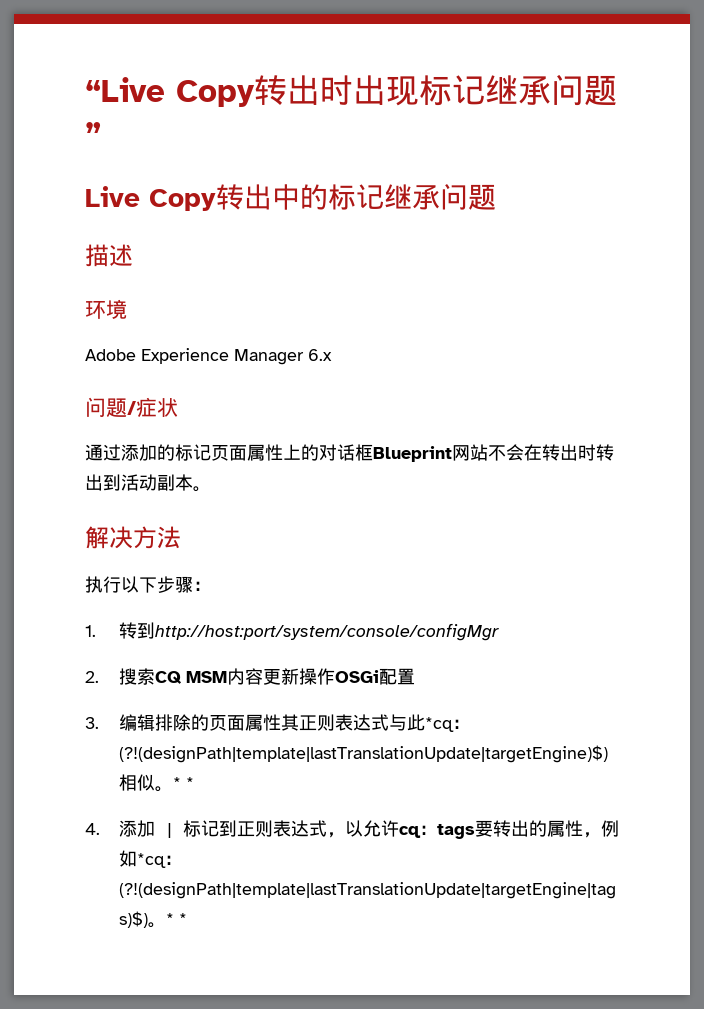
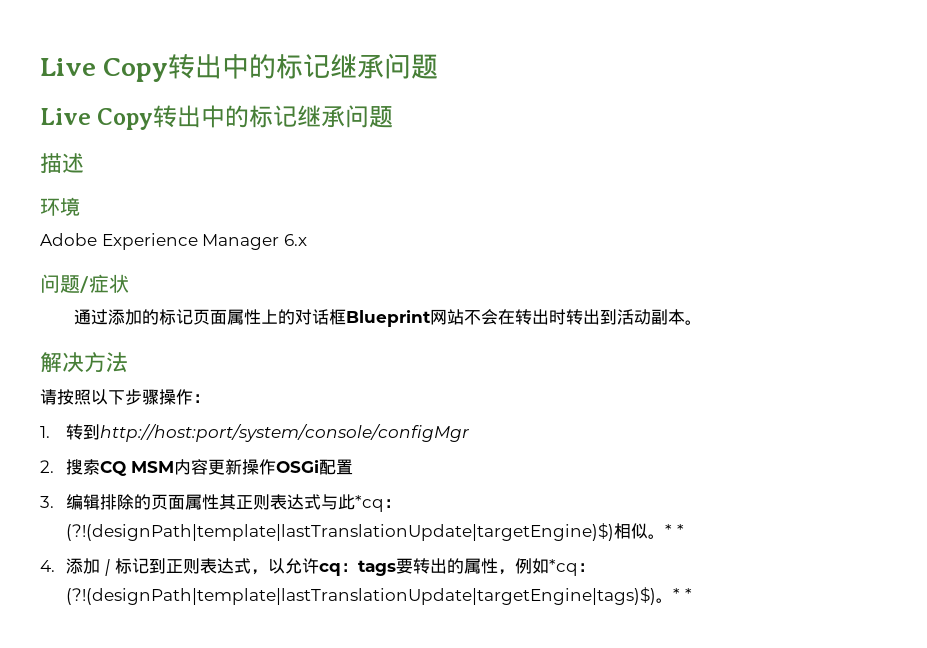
[85,74,617,107] [85,122,101,144] “Live Copy转出时出现标记继承问题” -> [40,53,439,82] Live Copy转出中的标记继承问题
[85,576,121,593] 执行 -> [40,389,91,405] 请按照
(193, 584) none -> [159,389,193,405] 操作

